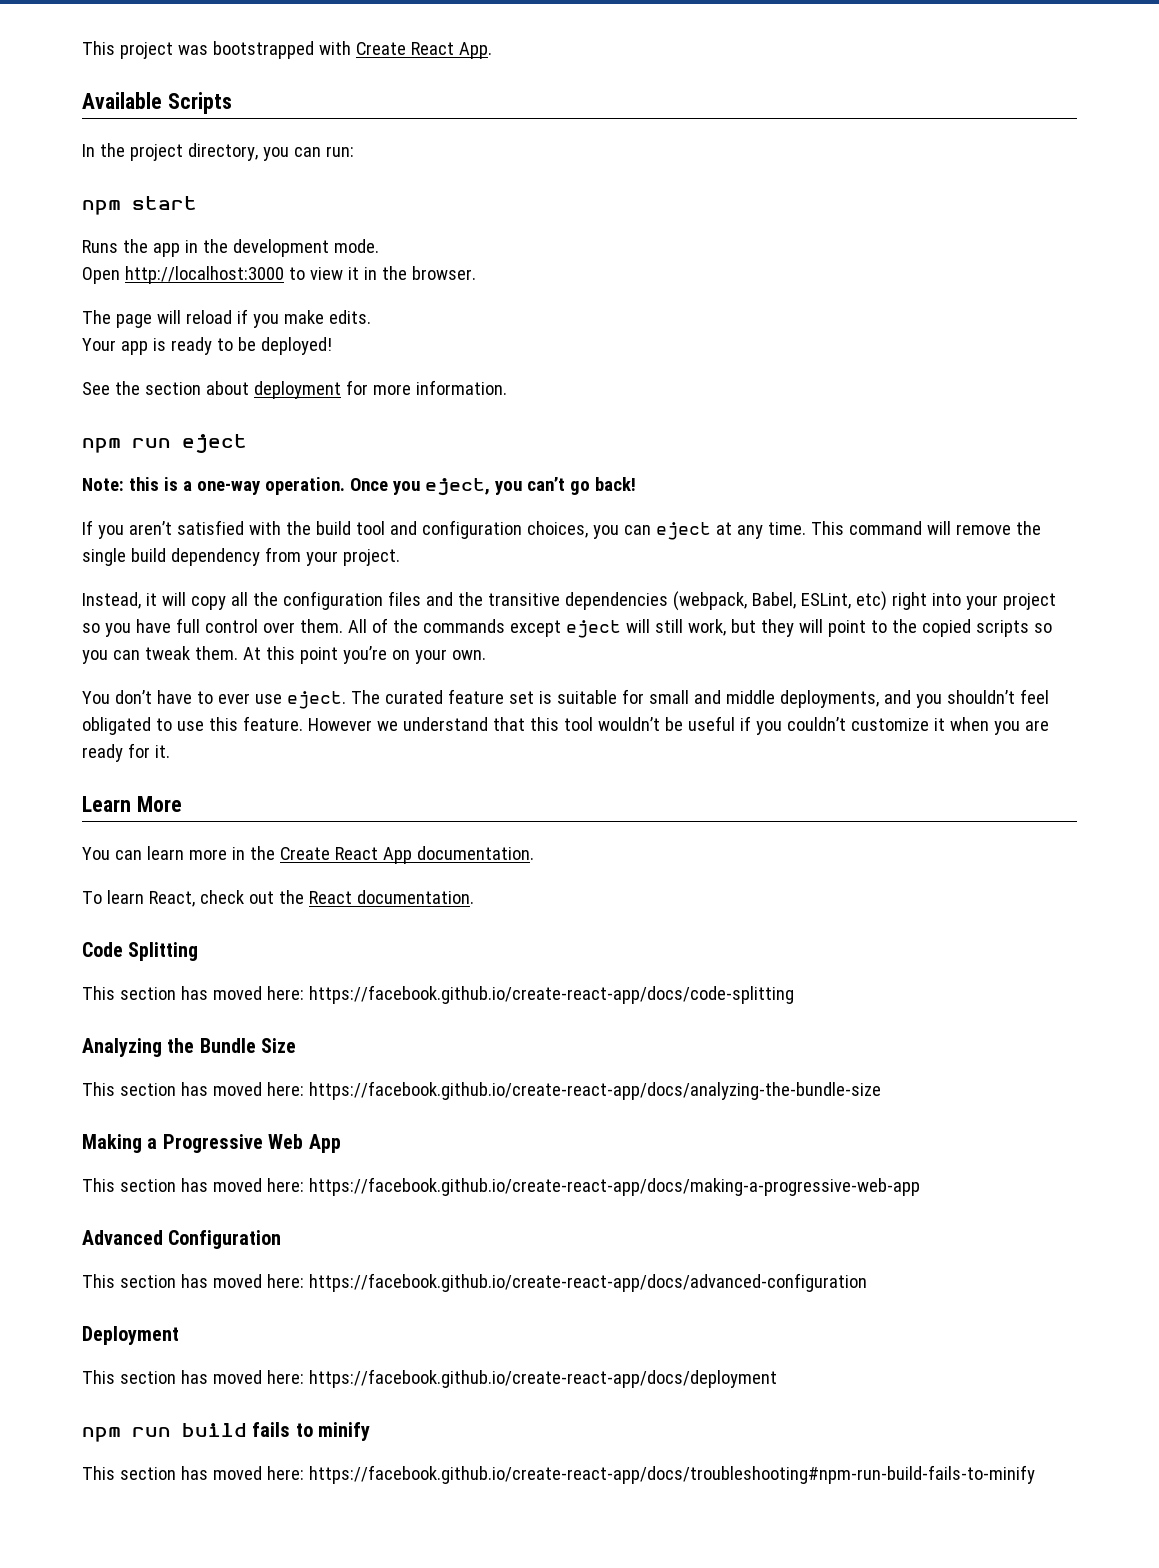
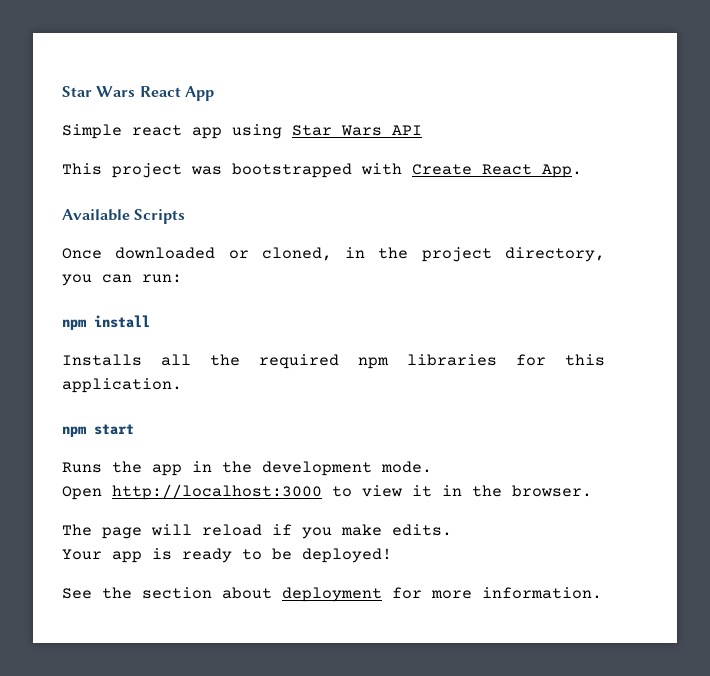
(82, 48) none -> [62,86,214,101] [62,124,422,139] Star Wars React App // Simple react app using Star Wars API //
[82,144,95,157] In -> [62,247,366,261] Once downloaded or cloned, in
(354, 151) none -> [62,315,150,330] [62,354,605,369] [62,378,182,393] // npm install // Installs all the required npm libraries for this application.
[82,434,247,453] [82,477,636,496] [82,520,1041,540] [82,547,400,566] [82,591,1056,611] [82,618,1052,638] [82,646,486,664] [82,689,1049,709] [82,716,1049,735] [82,743,170,762] [82,796,182,812] [82,846,534,864] [82,890,474,907] [82,942,199,961] [82,985,794,1004] [82,1038,297,1057] [82,1081,881,1100] [82,1134,341,1153] [82,1177,920,1196] [82,1230,282,1249] [82,1273,867,1292] [82,1326,179,1345] [82,1369,777,1388] [82,1422,371,1442] [82,1465,1035,1484] // npm run eject // Note: this is a one-way operation. Once you eject, you can’t go back! // If you aren’t satisfied with the build tool and configuration choices, you can eject at any time. This command will remove the single build dependency from your project. // Instead, it will copy all the configuration files and the transitive dependencies (webpack, Babel, ESLint, etc) right into your project so you have full control over them. All of the commands except eject will still work, but they will point to the copied scripts so you can tweak them. At this point you’re on your own. // You don’t have to ever use eject. The curated feature set is suitable for small and middle deployments, and you shouldn’t feel obligated to use this feature. However we understand that this tool wouldn’t be useful if you couldn’t customize it when you are ready for it. // Learn More // You can learn more in the Create React App documentation. // To learn React, check out the React documentation. // Code Splitting // This section has moved here: https://facebook.github.io/create-react-app/docs/code-splitting // Analyzing the Bundle Size // This section has moved here: https://facebook.github.io/create-react-app/docs/analyzing-the-bundle-size // Making a Progressive Web App // This section has moved here: https://facebook.github.io/create-react-app/docs/making-a-progressive-web-app // Advanced Configuration // This section has moved here: https://facebook.github.io/create-react-app/docs/advanced-configuration // Deployment // This section has moved here: https://facebook.github.io/create-react-app/docs/deployment // npm run build fails to minify // This section has moved here: https://facebook.github.io/create-react-app/docs/troubleshooting#npm-run-build-fails-to-minify -> (602, 593) none

